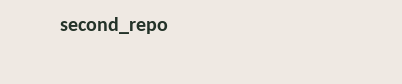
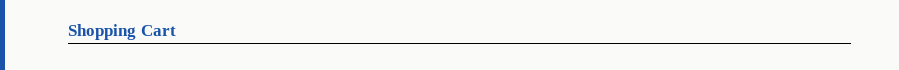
[60,17,168,34] second_repo -> [68,24,176,40] Shopping Cart

